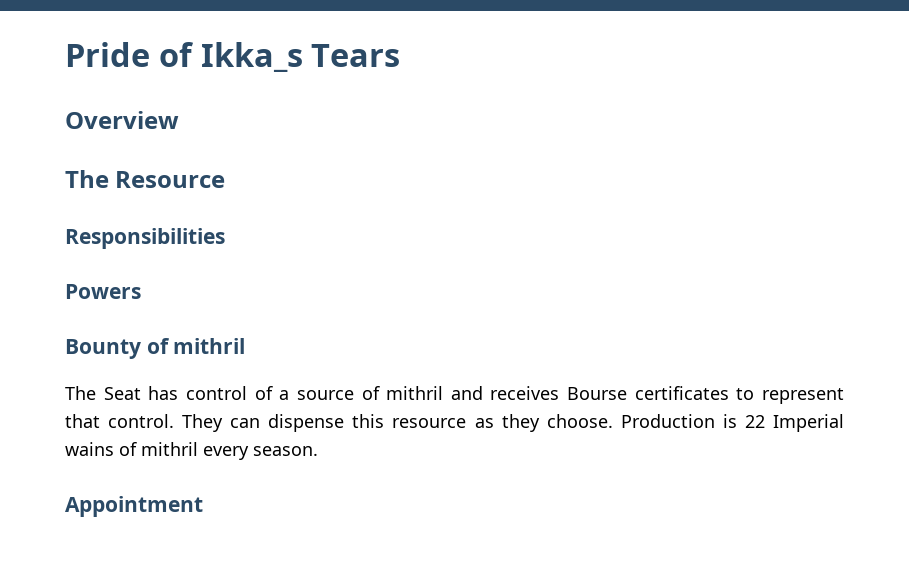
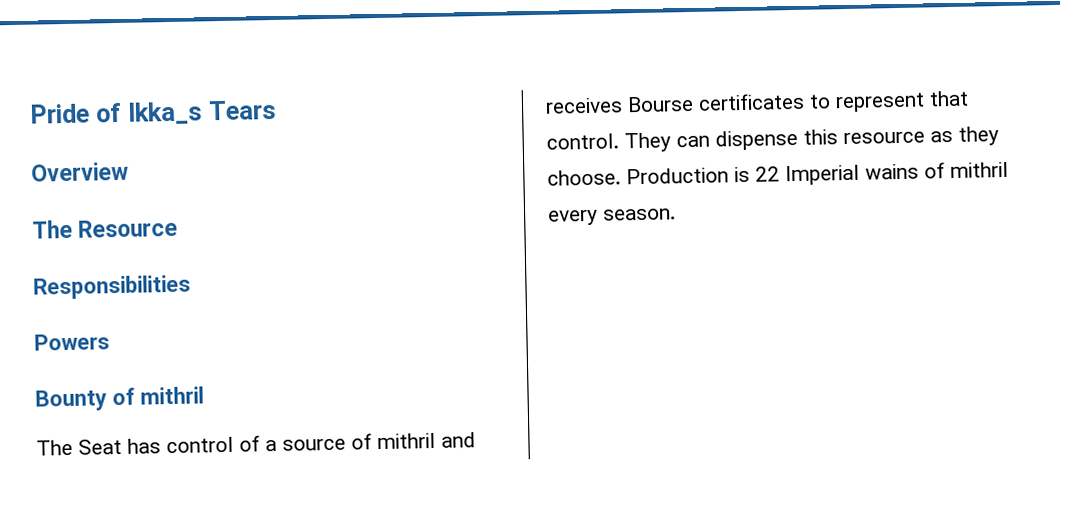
[65,496,203,517] // Appointment -> (676, 214) none

